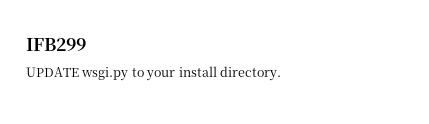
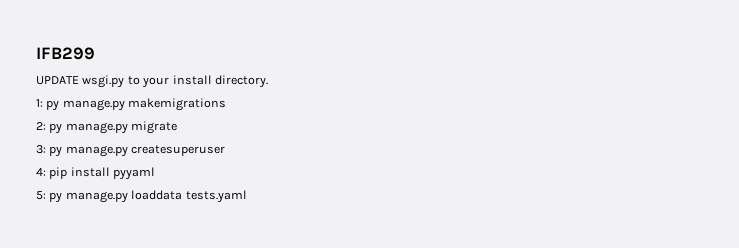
(281, 73) none -> [36,98,227,111] [36,121,178,134] [36,145,226,157] [36,167,156,180] [36,190,247,203] // 1: py manage.py makemigrations // 2: py manage.py migrate // 3: py manage.py createsuperuser // 4: pip install pyyaml // 5: py manage.py loaddata tests.yaml

